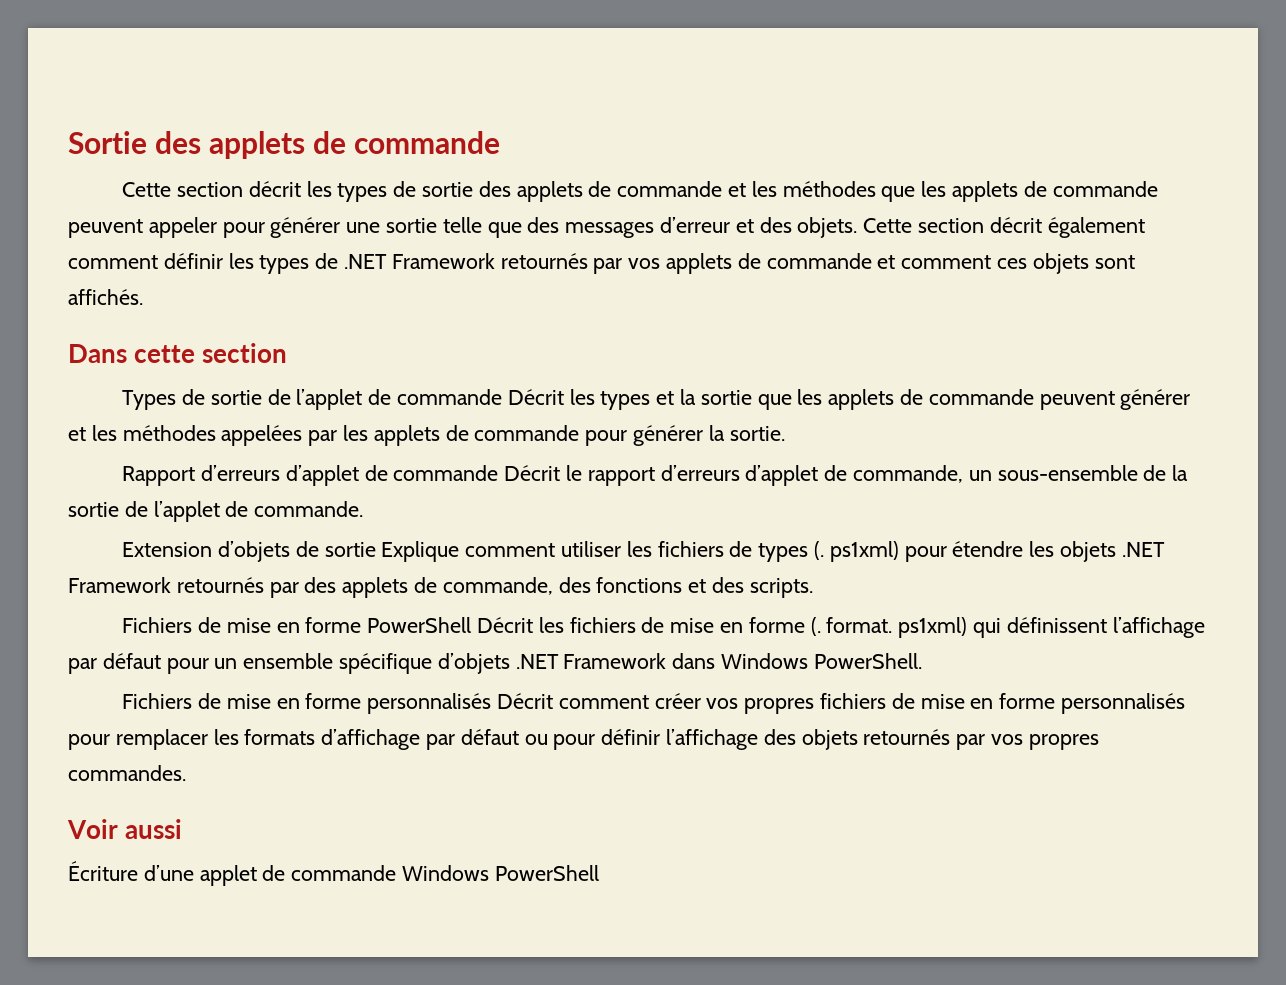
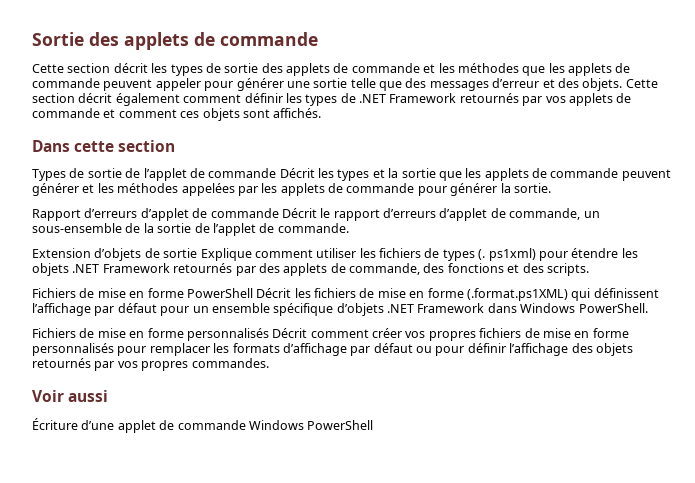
[810,617,968,638] (. format. ps1xml) -> [466,288,568,301] (.format.ps1XML)

